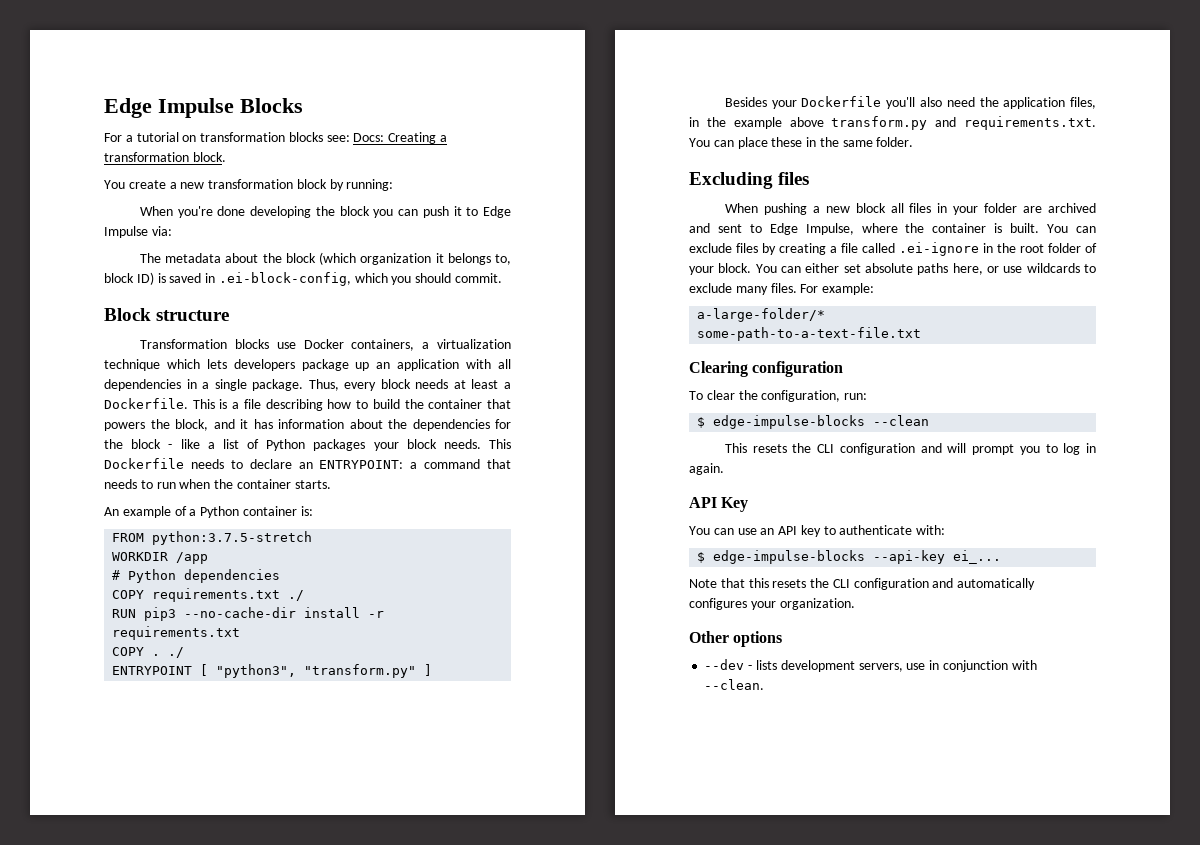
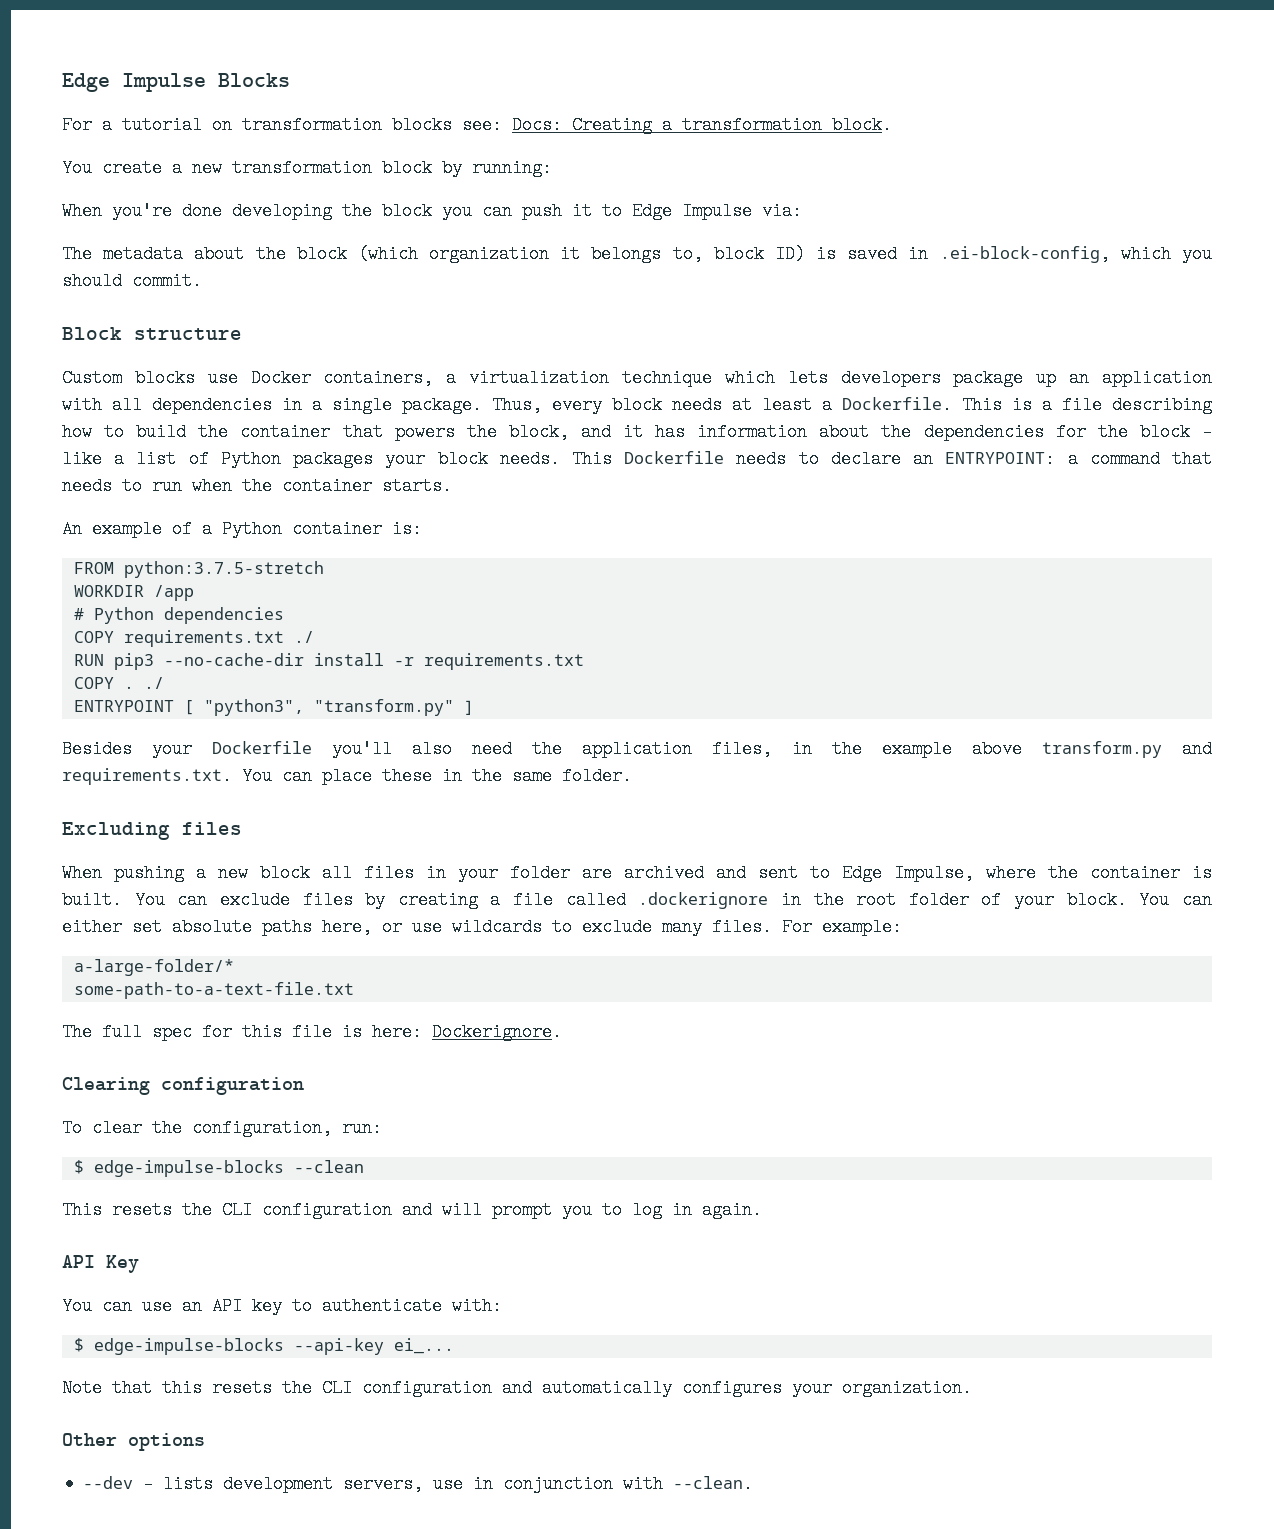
[139,339,227,349] Transformation -> [62,369,122,387] Custom
[899,242,979,256] .ei-ignore -> [638,892,769,909] .dockerignore
(922, 334) none -> [62,1023,562,1041] // The full spec for this file is here: Dockerignore.

